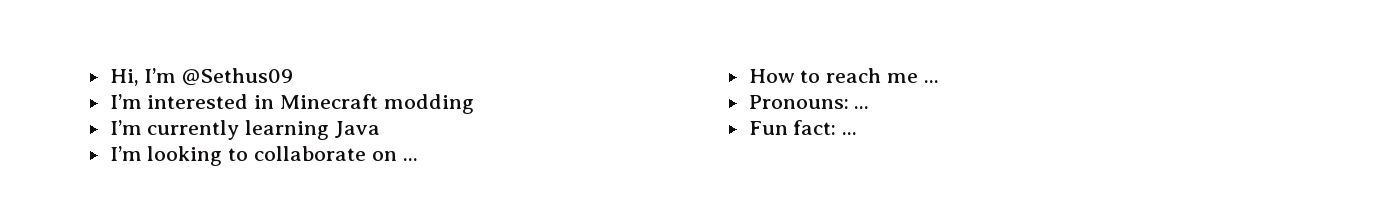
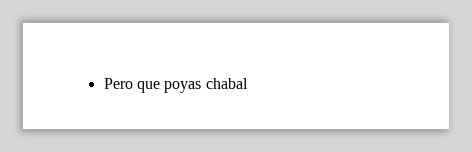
[109,68,294,86] [109,94,474,114] [109,120,381,140] [109,146,418,166] [748,68,939,83] [748,95,870,109] [748,120,858,135] Hi, I’m @Sethus09 // I’m interested in Minecraft modding // I’m currently learning Java // I’m looking to collaborate on ... // How to reach me ... // Pronouns: ... // Fun fact: ... -> [103,78,248,93] Pero que poyas chabal

